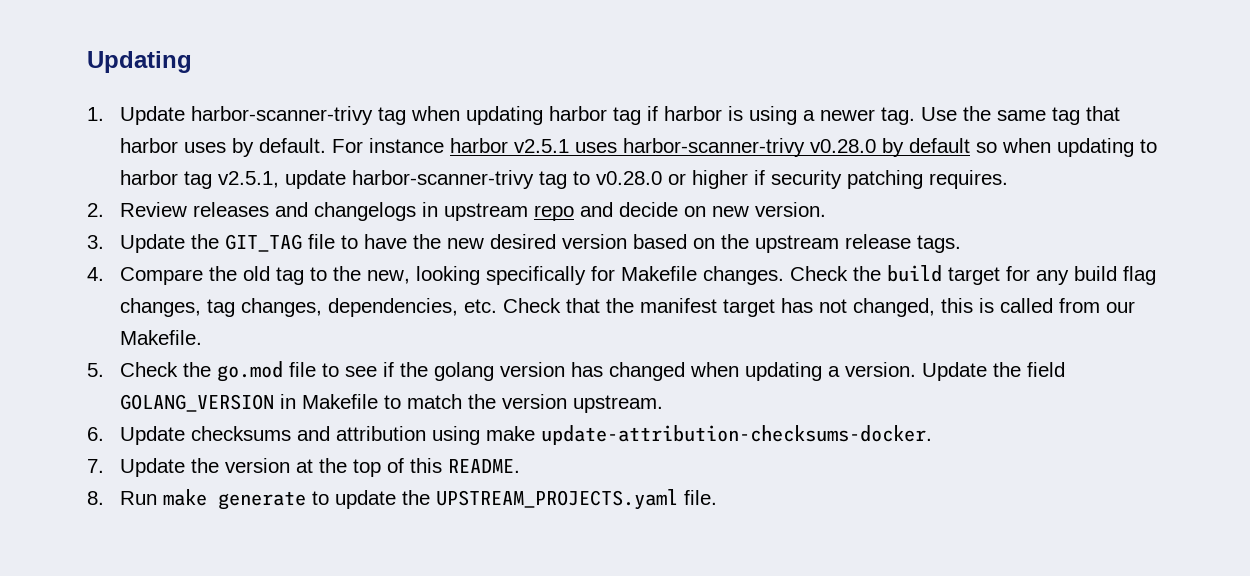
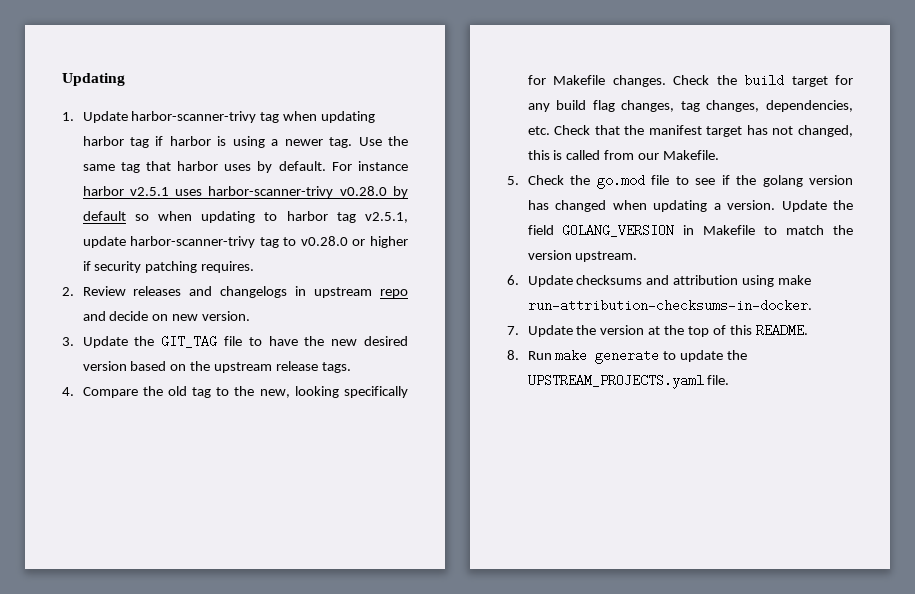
[540,425,932,445] update-attribution-checksums-docker. -> [527,299,812,312] run-attribution-checksums-in-docker.

